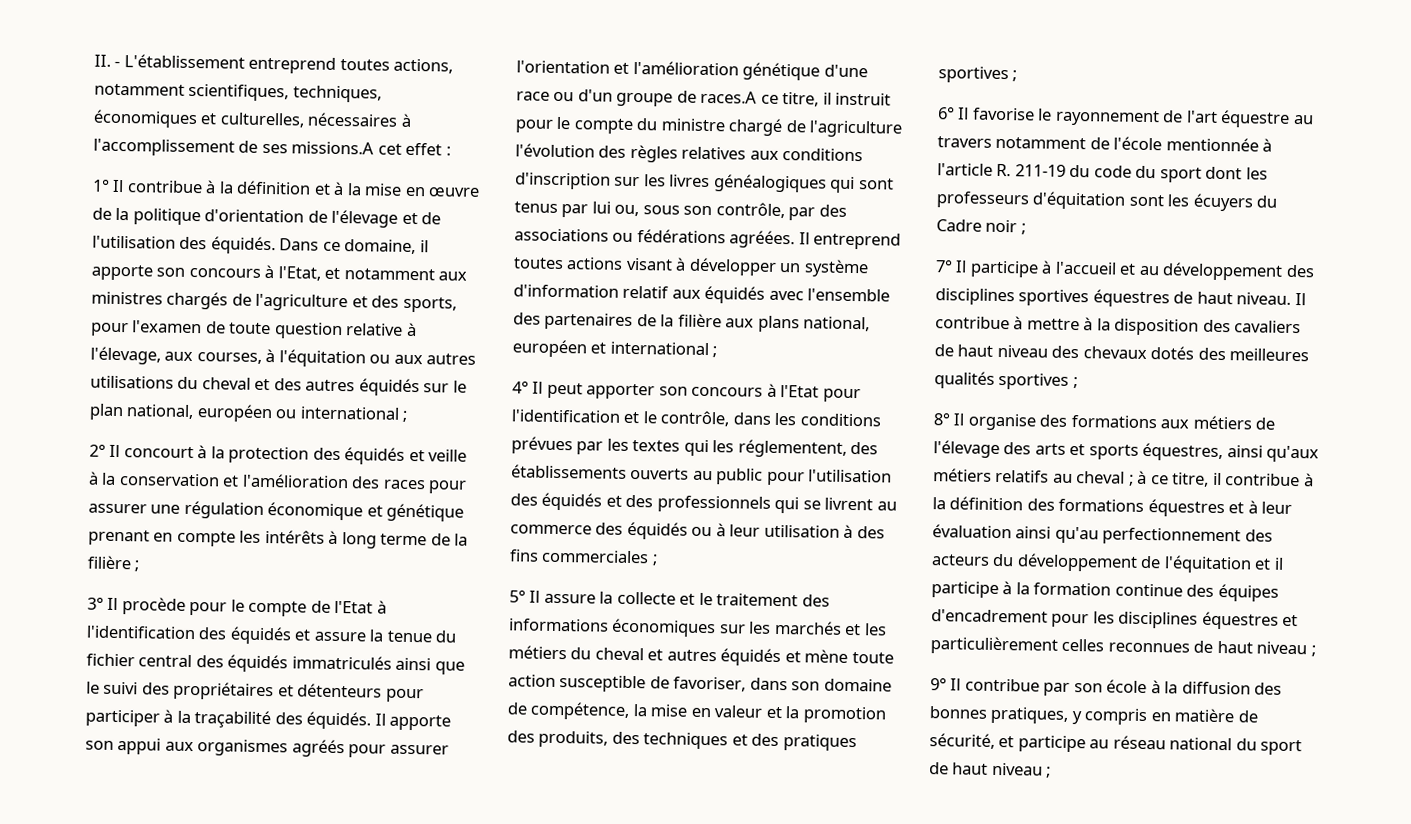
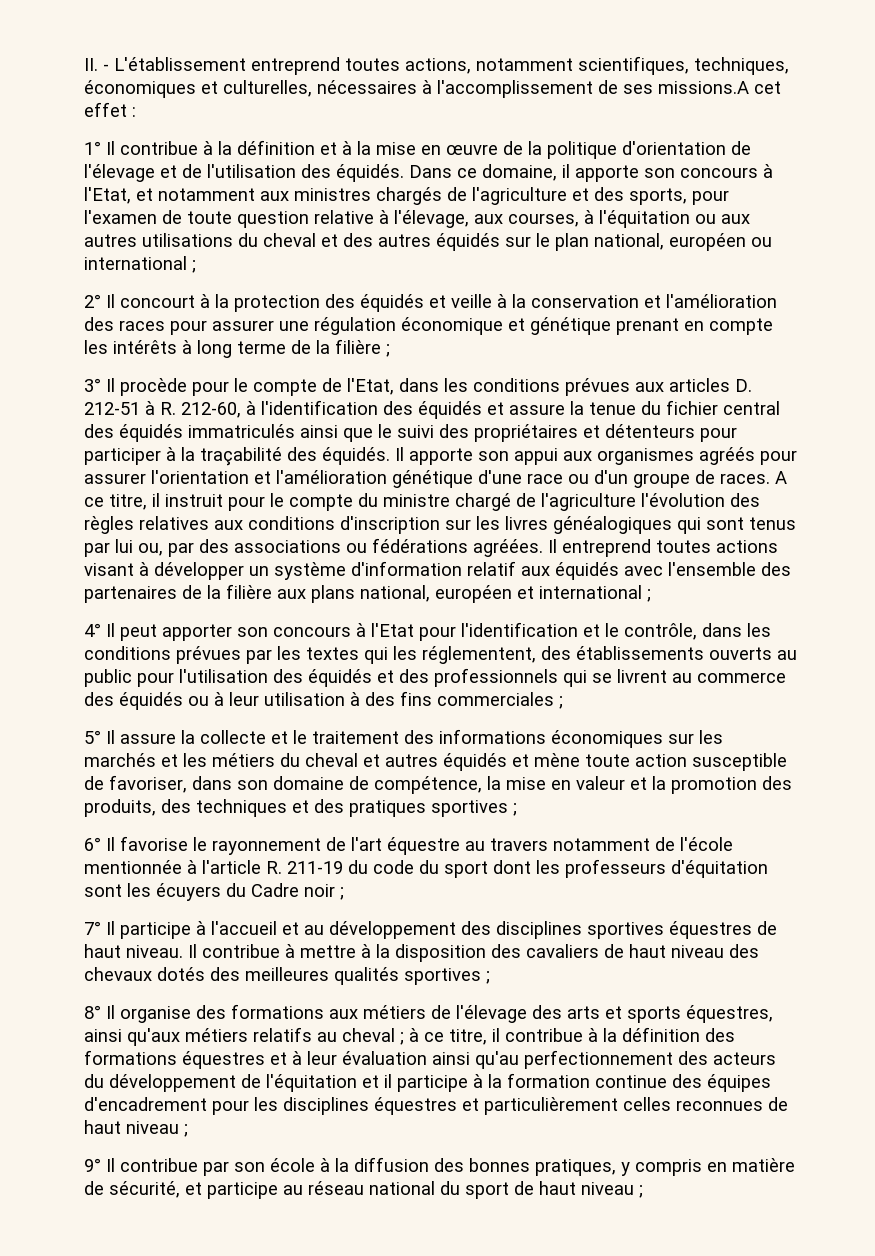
[334,600,374,614] l'Etat -> [347,378,752,396] [84,401,241,418] l'Etat, dans les conditions prévues aux articles D. 212-51 à R. 212-60,
[700,90,758,104] races.A -> [720,471,787,484] races. A
[642,202,785,219] sous son contrôle, -> (163, 549) none

